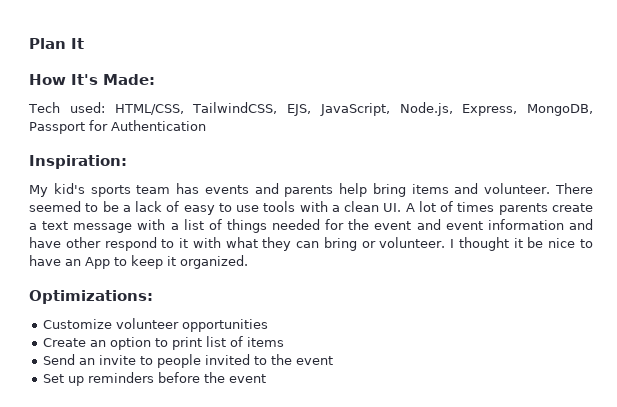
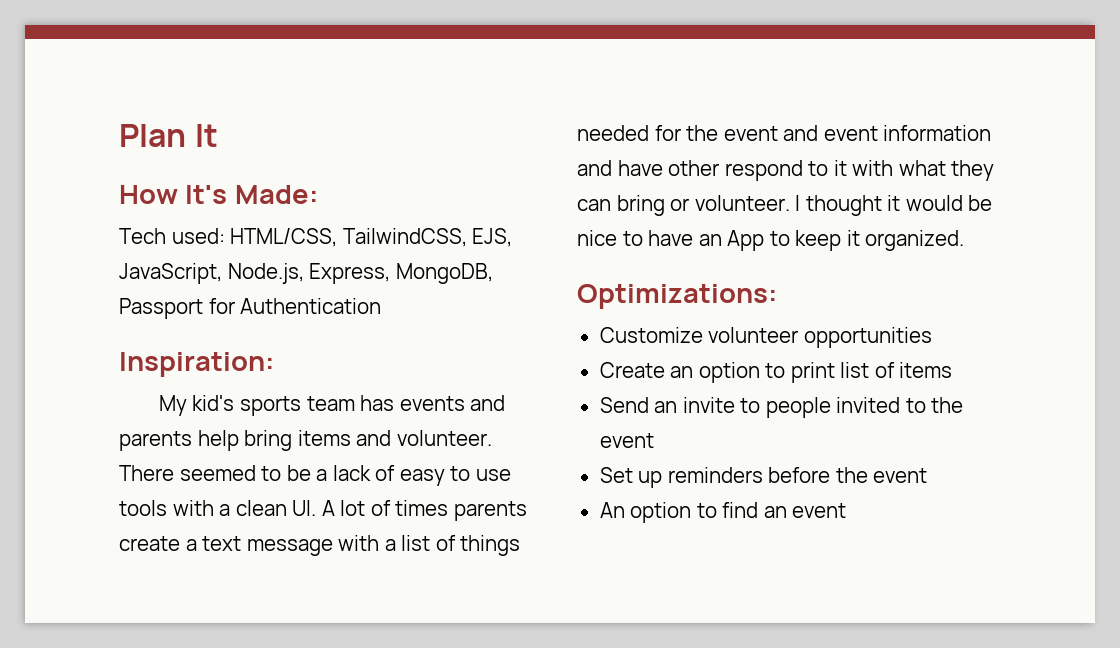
(523, 243) none -> [905,195,963,211] would
(267, 378) none -> [599,502,847,523] // An option to find an event

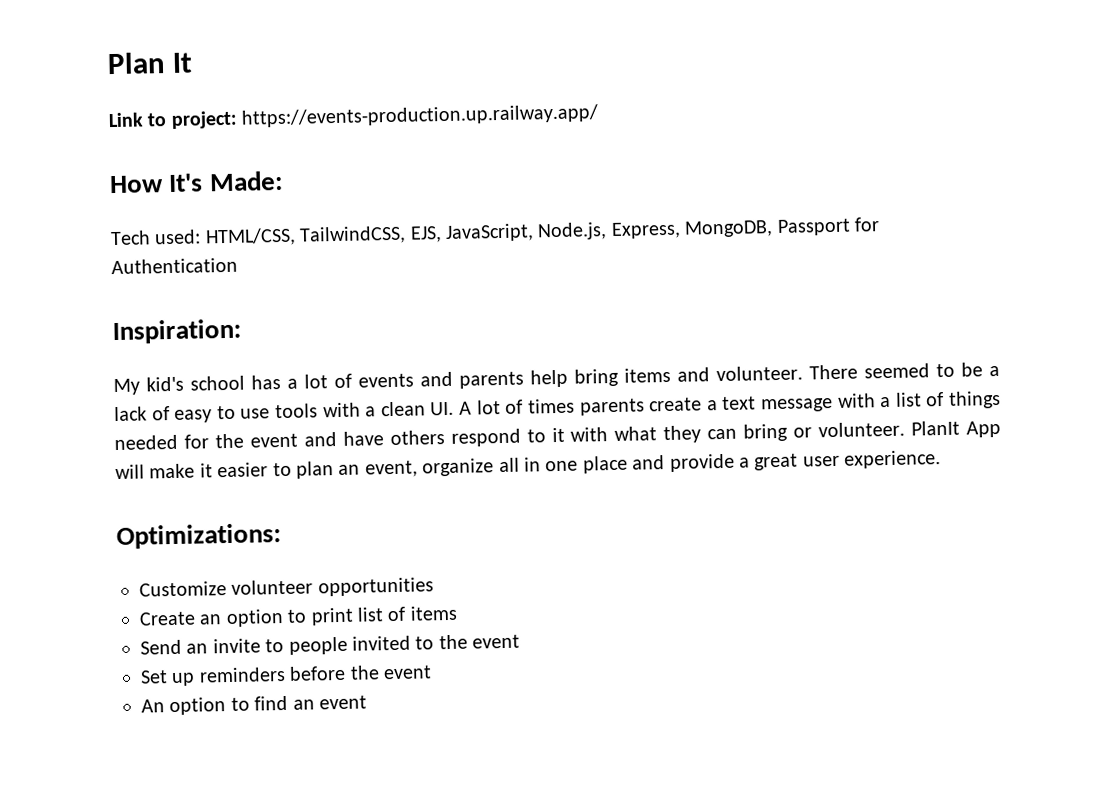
(218, 135) none -> [108,104,600,129] // Link to project: https://events-production.up.railway.app/
[240,395,395,416] sports team has -> [190,373,352,391] school has a lot of
[823,125,992,141] [577,160,720,176] event information and have other -> [342,430,445,446] have others
[795,195,993,216] [577,230,965,251] I thought it would be nice to have an App to keep it organized. -> [911,420,1002,438] [115,450,942,480] PlanIt App will make it easier to plan an event, organize all in one place and provide a great user experience.

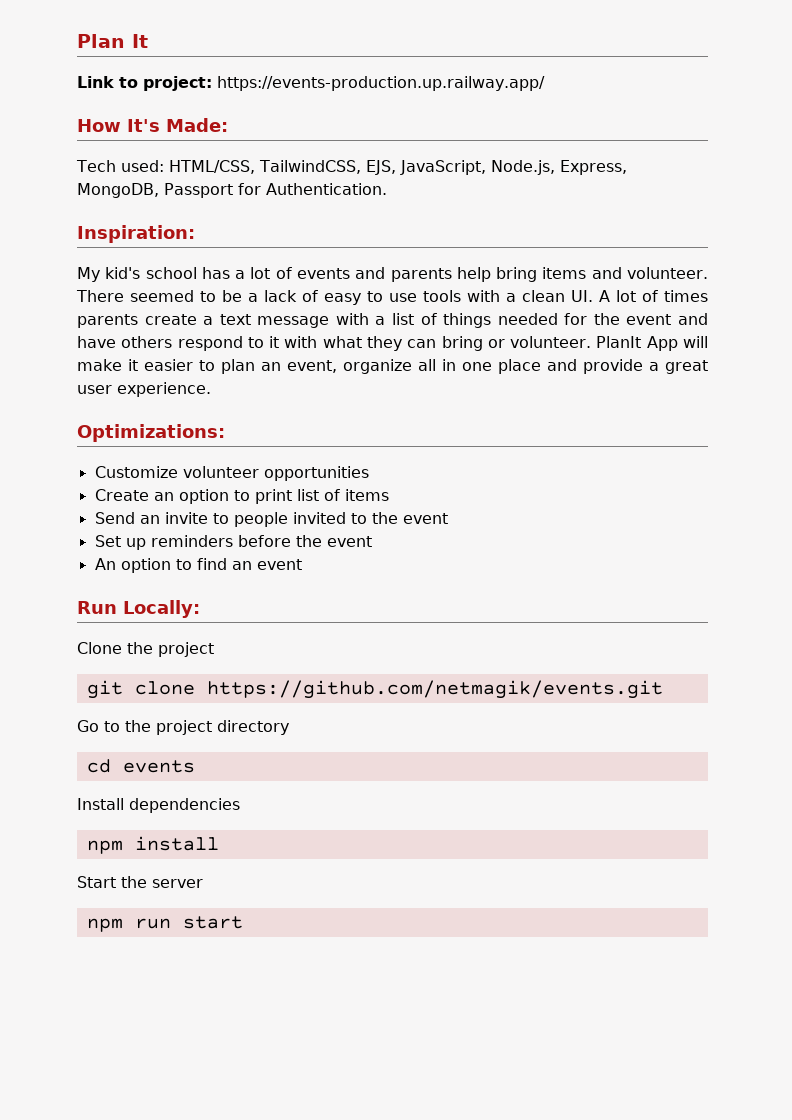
[111,257,238,275] Authentication -> [266,183,387,195] Authentication.
(367, 702) none -> [77,600,200,618] [77,642,214,657] [86,680,663,699] [77,720,289,735] [86,759,195,773] [77,798,240,813] [86,836,219,854] [77,876,203,888] [86,916,243,932] // Run Locally: // Clone the project // git clone https://github.com/netmagik/events.git // Go to the project directory // cd events // Install dependencies // npm install // Start the server // npm run start

